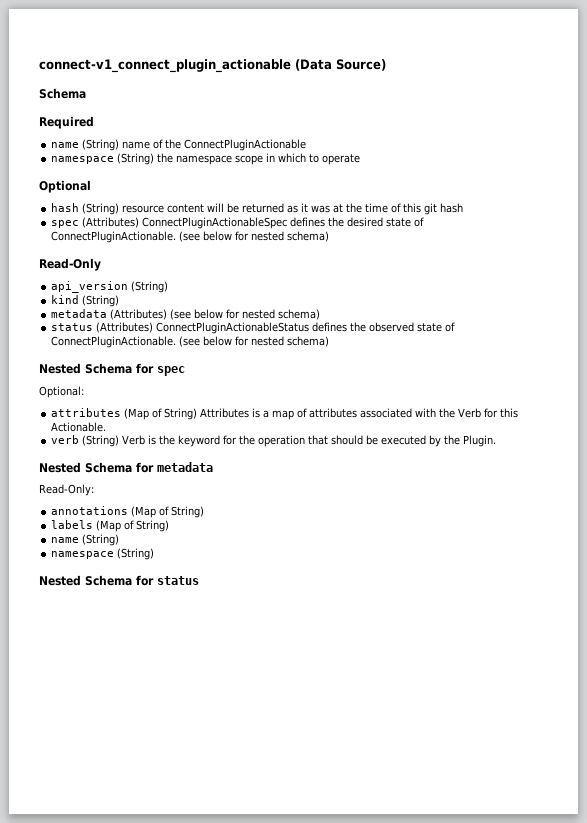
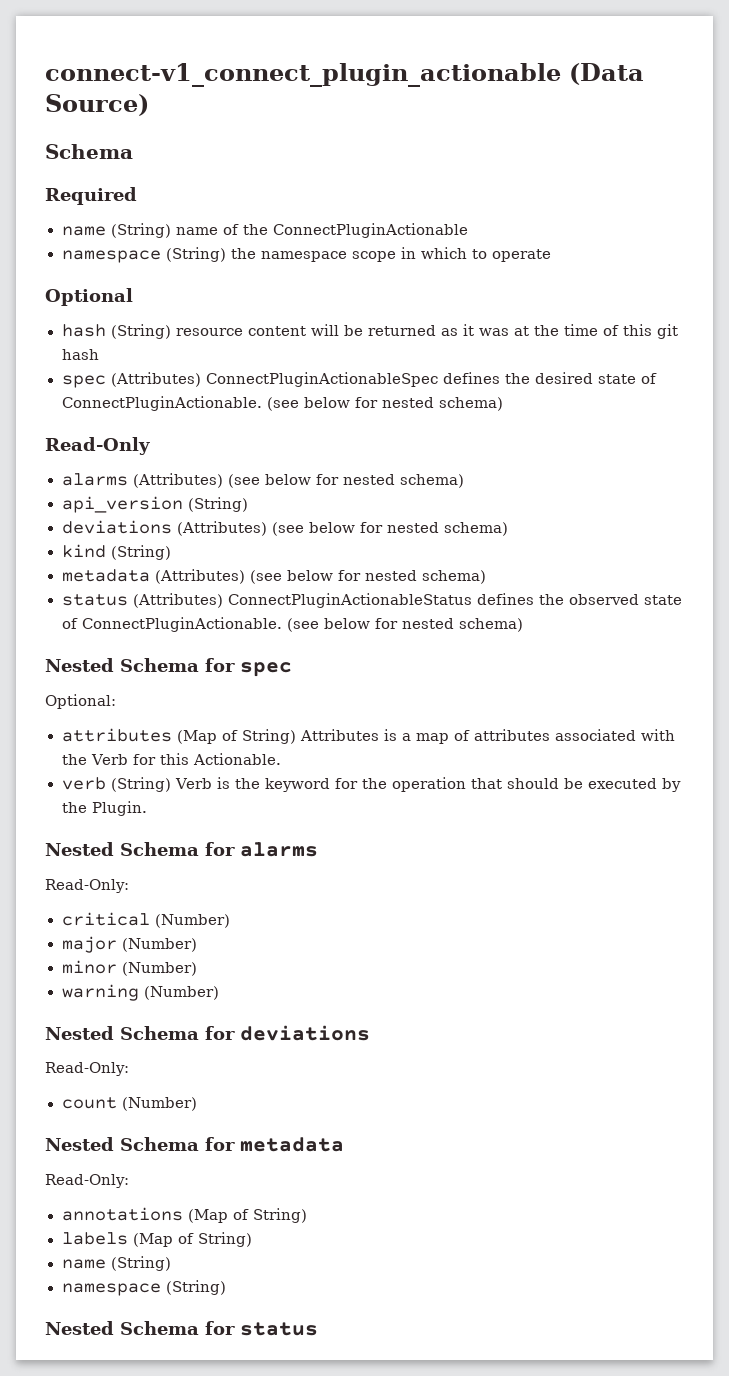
[51,281,169,293] api_version (String) -> [61,473,464,488] [61,496,248,513] [61,520,508,536] alarms (Attributes) (see below for nested schema) // api_version (String) // deviations (Attributes) (see below for nested schema)
(497, 441) none -> [45,842,318,857] [45,879,129,893] [61,912,230,928] [61,936,197,953] [61,960,197,976] [61,984,219,1001] [45,1025,370,1041] [45,1062,129,1076] [61,1097,197,1111] // Nested Schema for alarms // Read-Only: // critical (Number) // major (Number) // minor (Number) // warning (Number) // Nested Schema for deviations // Read-Only: // count (Number)

